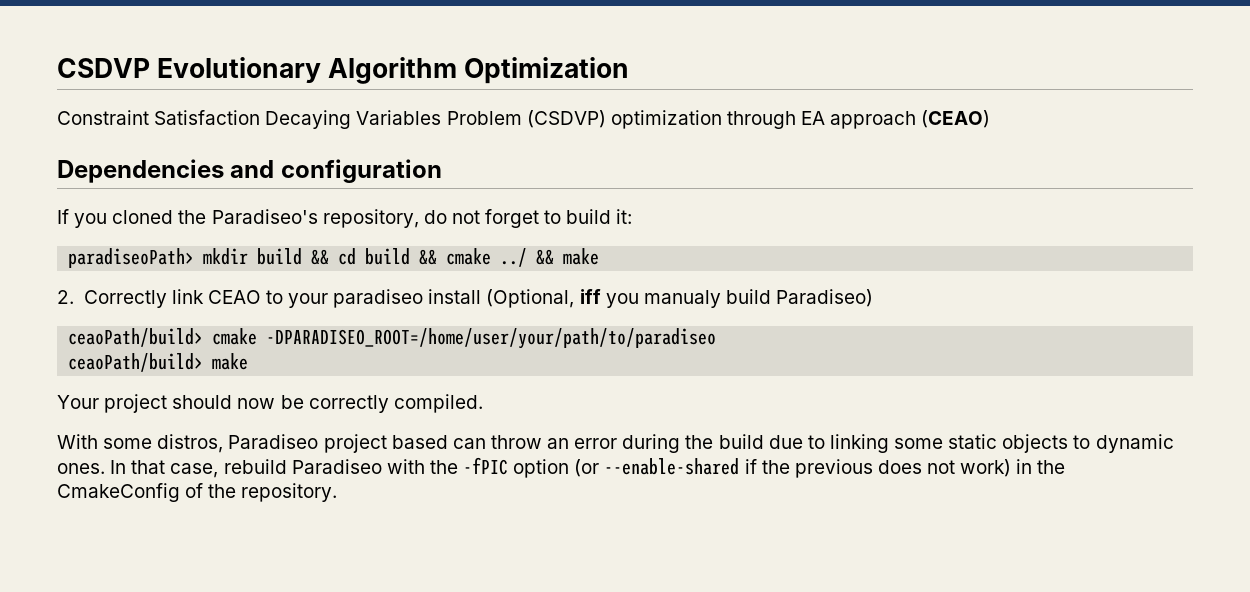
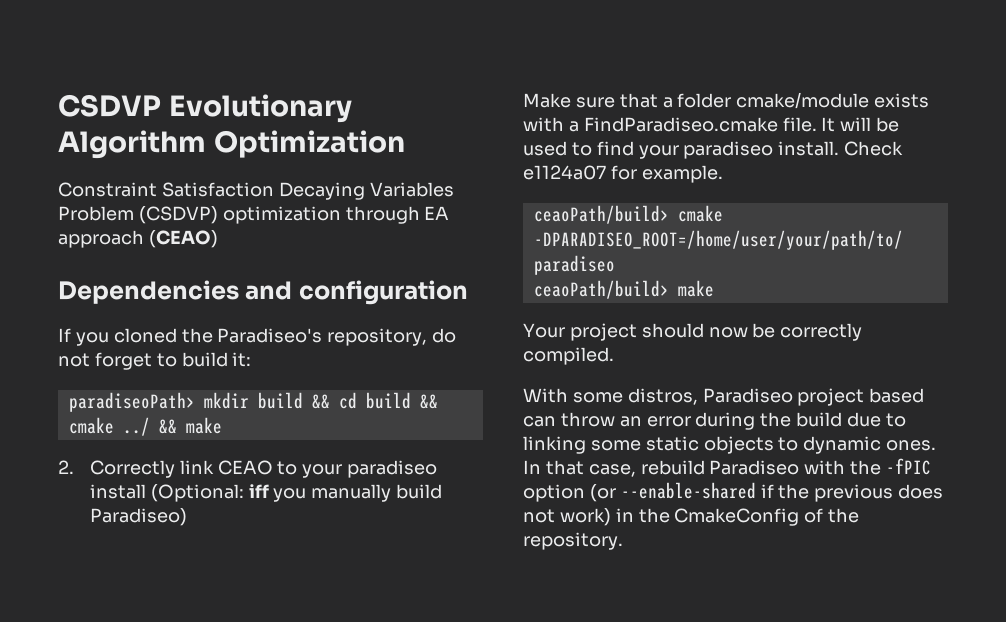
[486,289,575,308] (Optional, -> [150,484,244,502] (Optional:
[643,290,721,308] manualy -> [311,484,392,502] manually
(874, 298) none -> [523,92,930,109] [523,117,900,132] [523,141,904,159] [523,165,723,183] // Make sure that a folder cmake/module exists with a FindParadiseo.cmake file. It will be used to find your paradiseo install. Check e1124a07 for example.

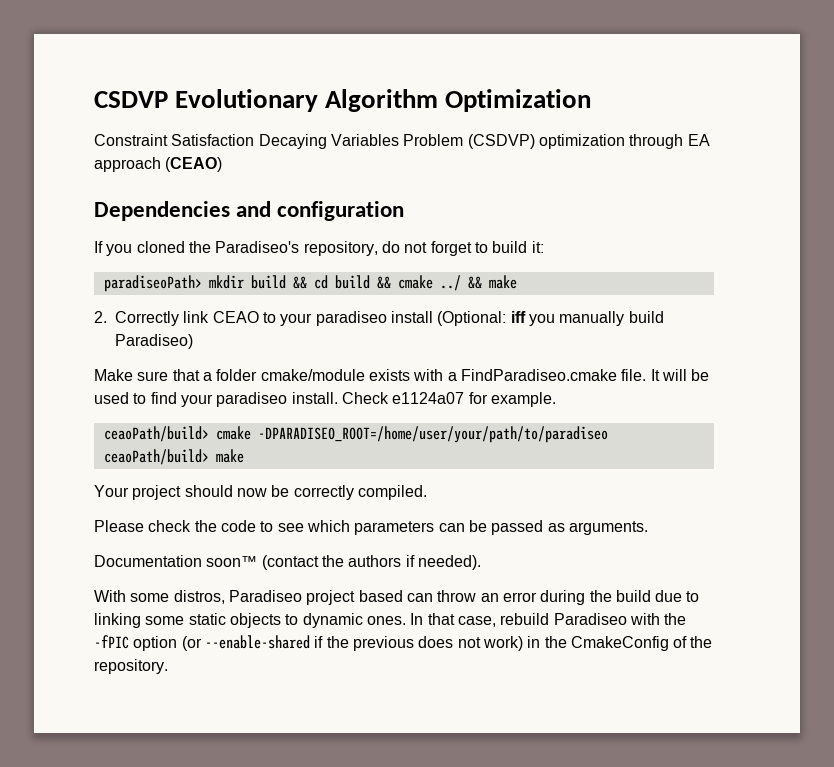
(614, 356) none -> [94,520,648,535] [94,555,481,570] // Please check the code to see which parameters can be passed as arguments. // Documentation soon™ (contact the authors if needed).

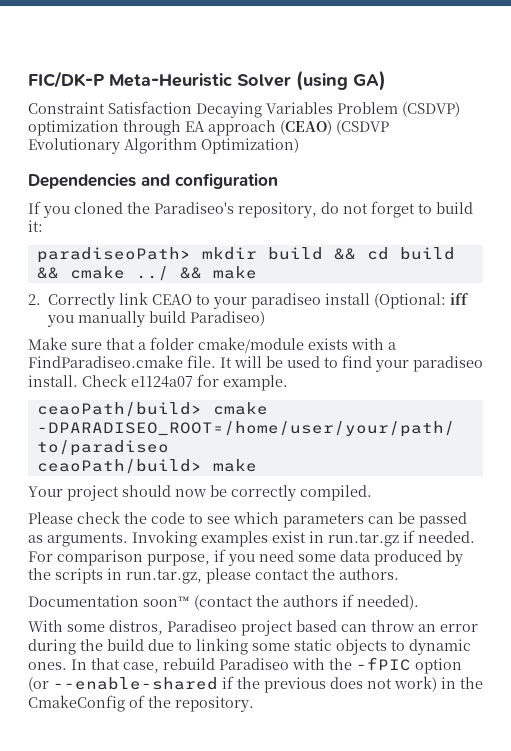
[94,89,592,112] CSDVP Evolutionary Algorithm Optimization -> [28,70,386,91] FIC/DK-P Meta-Heuristic Solver (using GA)
(223, 164) none -> [336,120,389,135] [28,138,299,154] (CSDVP Evolutionary Algorithm Optimization)
(648, 528) none -> [132,530,475,547] [28,549,463,566] [28,568,399,584] Invoking examples exist in run.tar.gz if needed. For comparison purpose, if you need some data produced by the scripts in run.tar.gz, please contact the authors.

